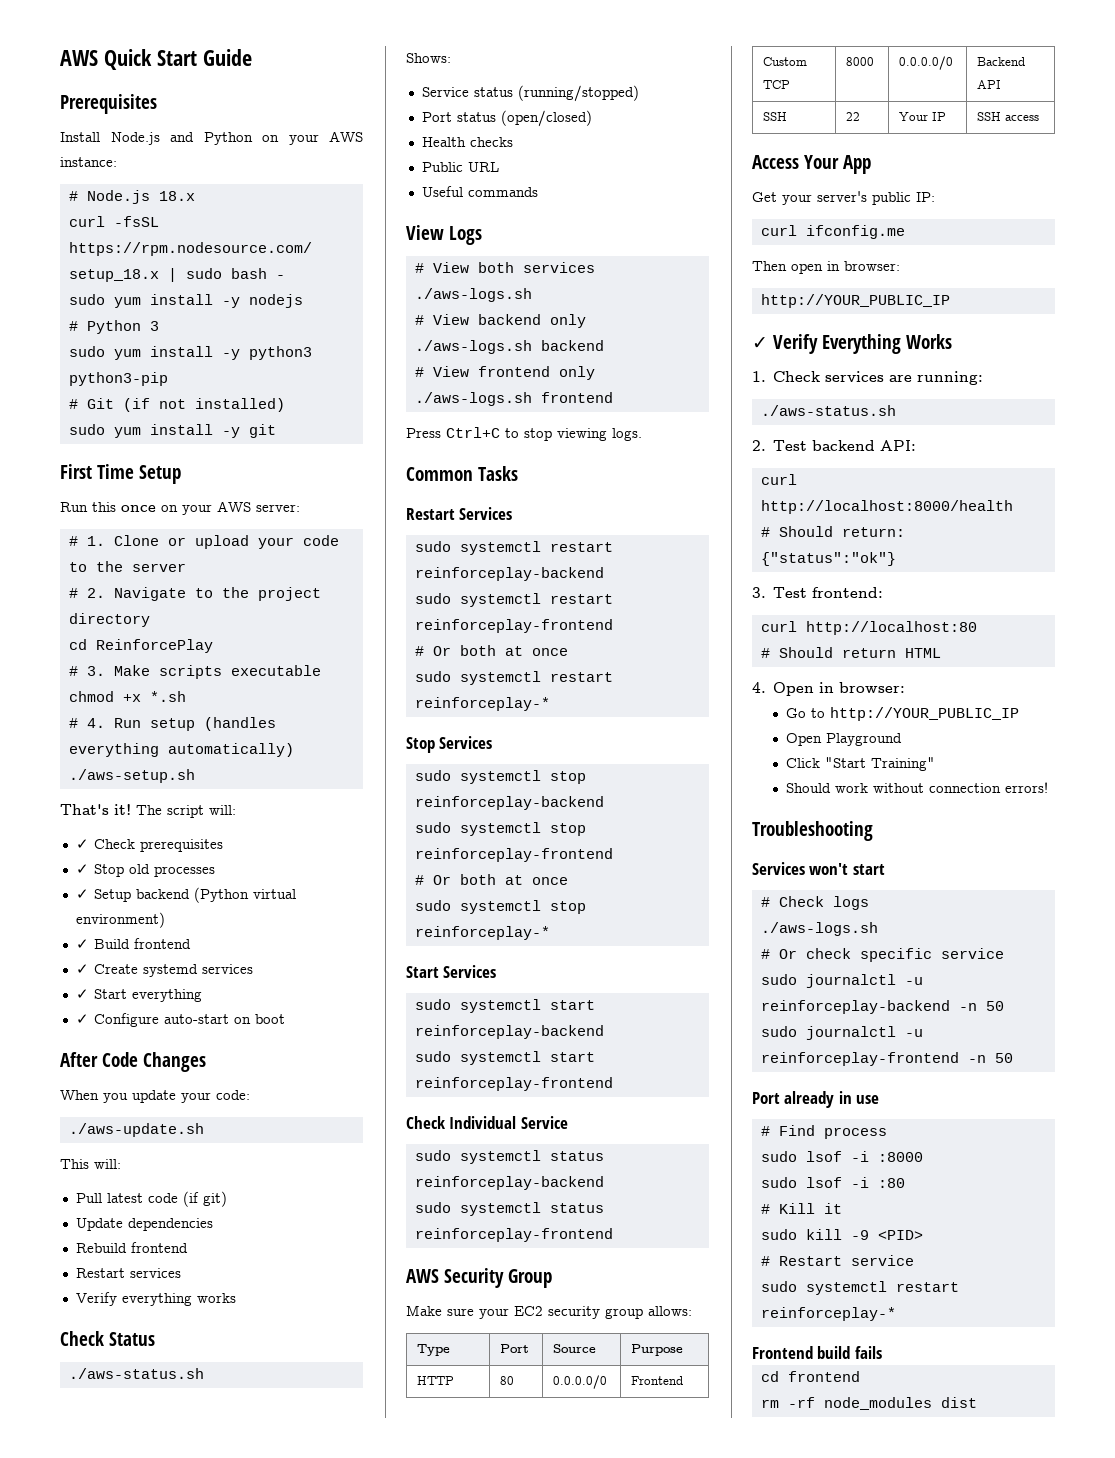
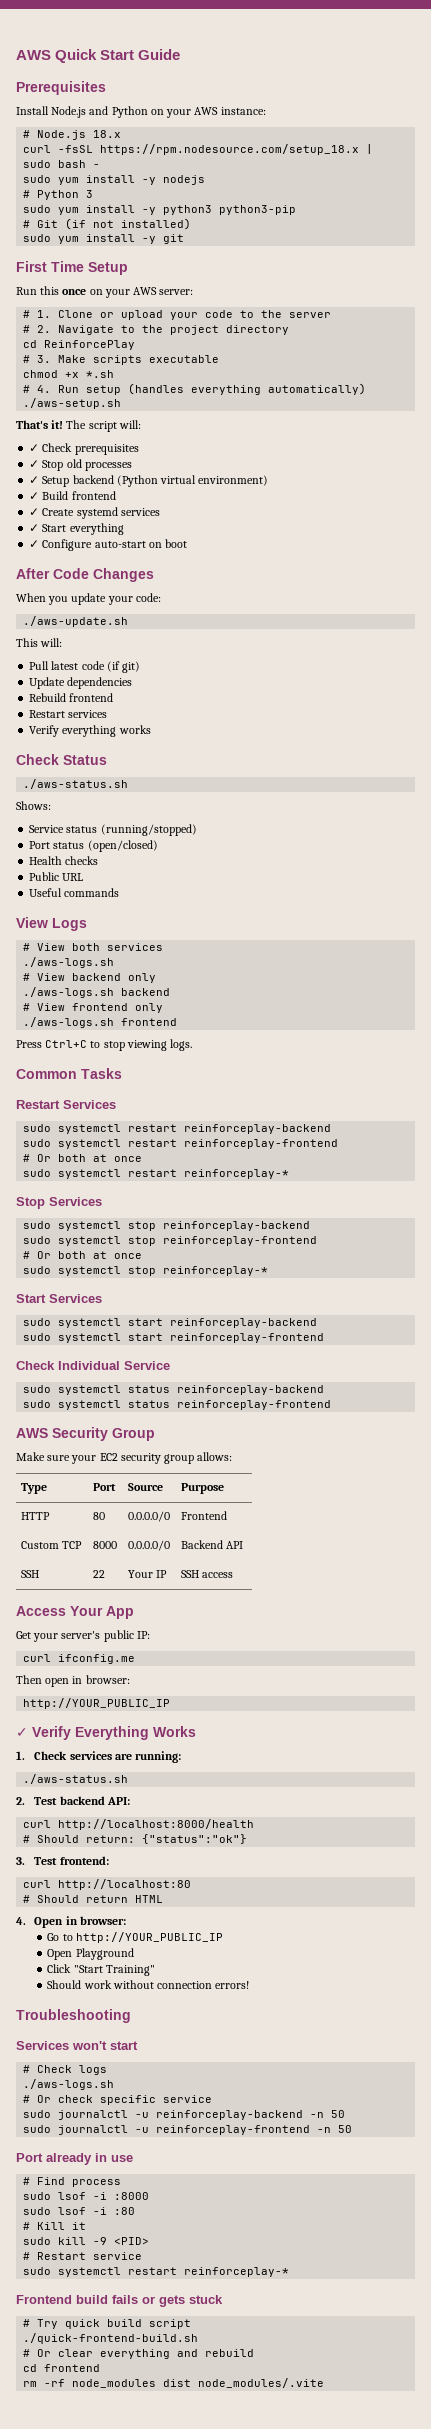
(882, 1352) none -> [142,2295,223,2307] [23,2319,192,2329] [23,2333,199,2344] [23,2349,255,2359] or gets stuck // # Try quick build script // ./quick-frontend-build.sh // # Or clear everything and rebuild
(977, 1402) none -> [198,2378,325,2388] node_modules/.vite

